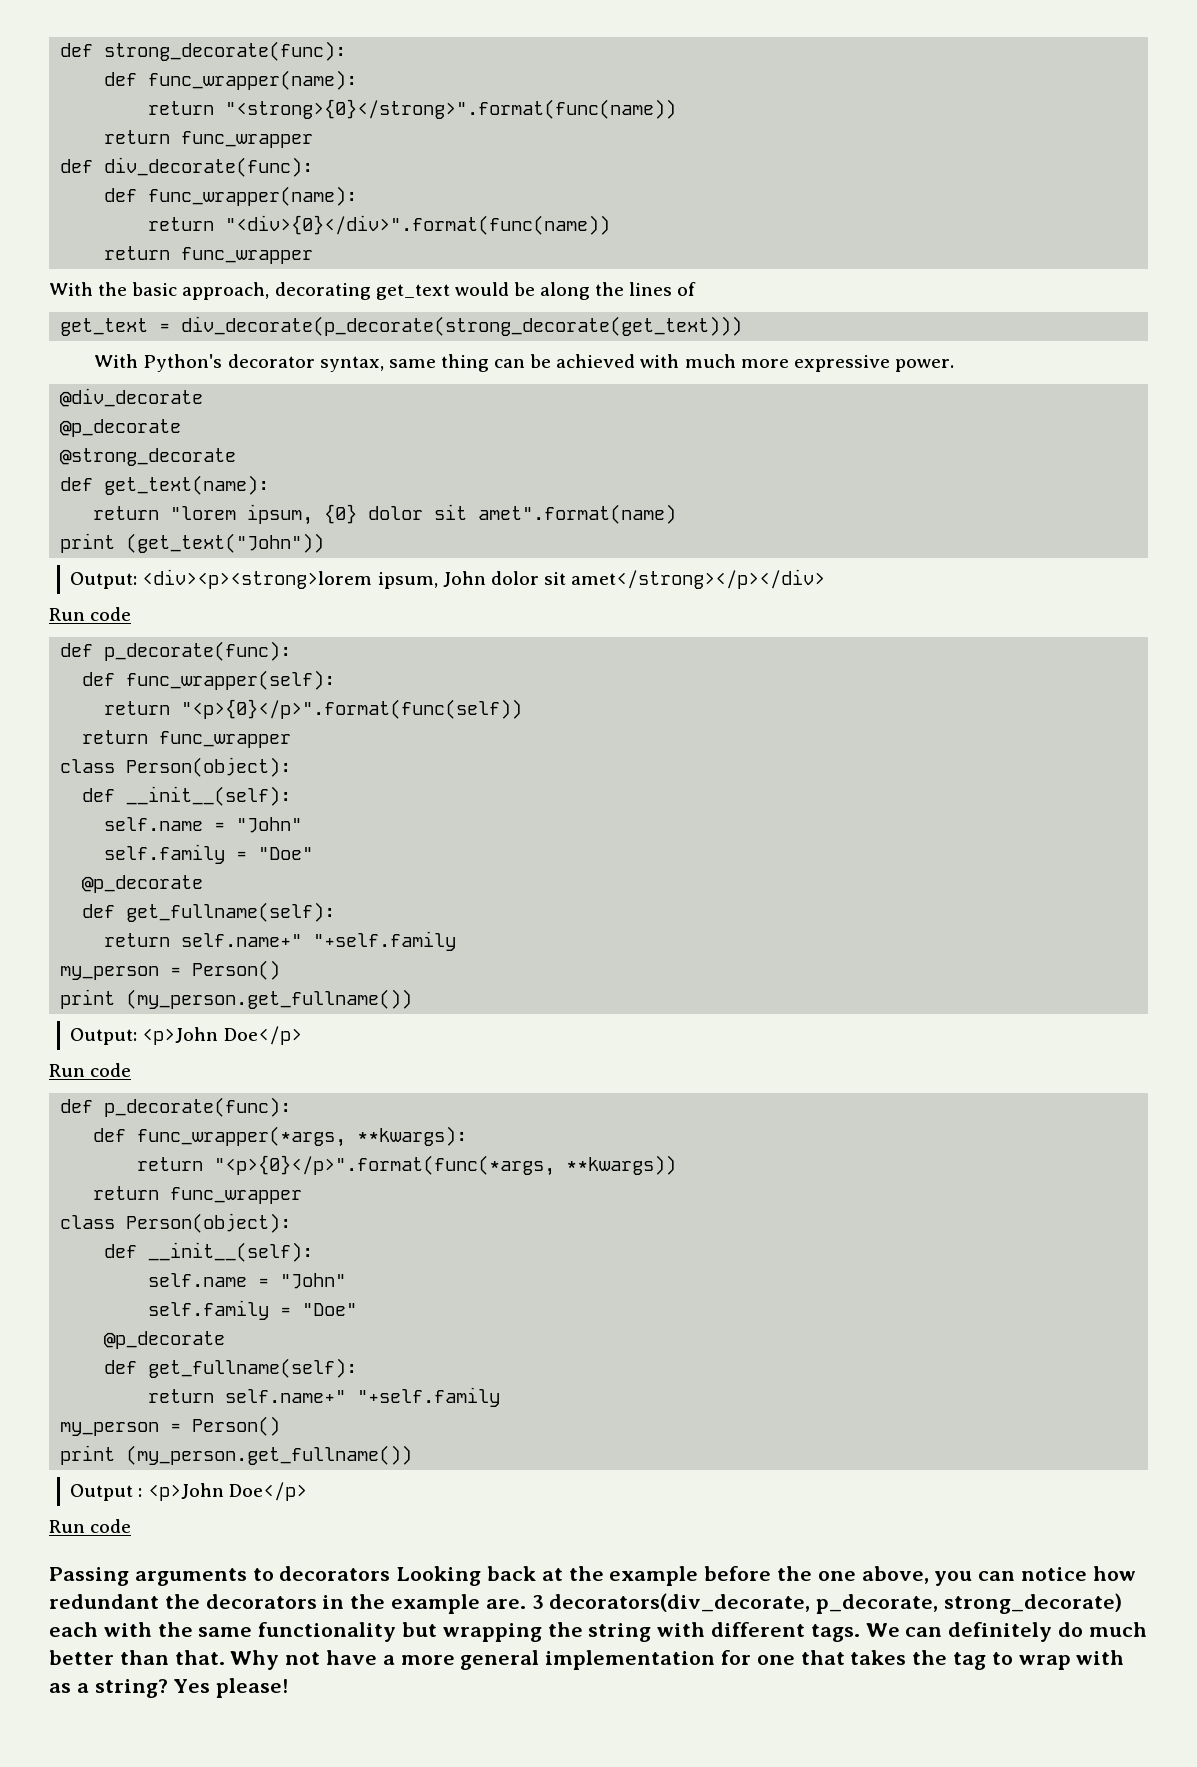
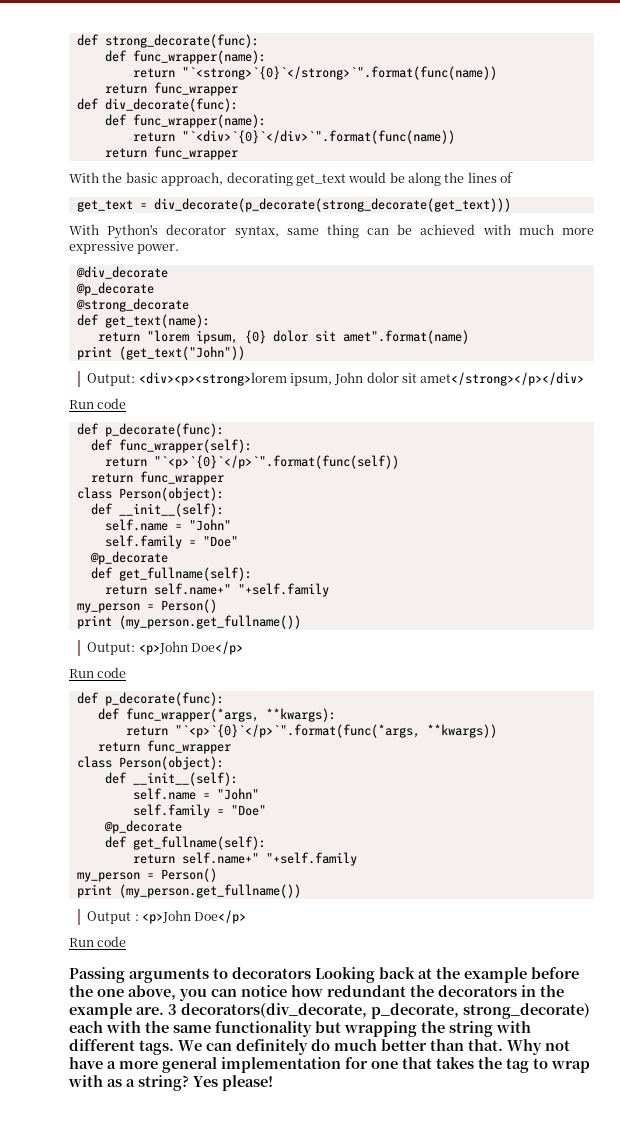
[225,99,677,119] "<strong>{0}</strong>".format(func(name)) -> [181,66,497,80] "`<strong>`{0}`</strong>`".format(func(name))
[225,215,611,235] "<div>{0}</div>".format(func(name)) -> [181,130,455,144] "`<div>`{0}`</div>`".format(func(name))
[181,699,523,719] "<p>{0}</p>".format(func(self)) -> [153,455,399,469] "`<p>`{0}`</p>`".format(func(self))
[214,1155,556,1176] "<p>{0}</p>".format(func(*args, -> [174,724,420,738] "`<p>`{0}`</p>`".format(func(*args,

